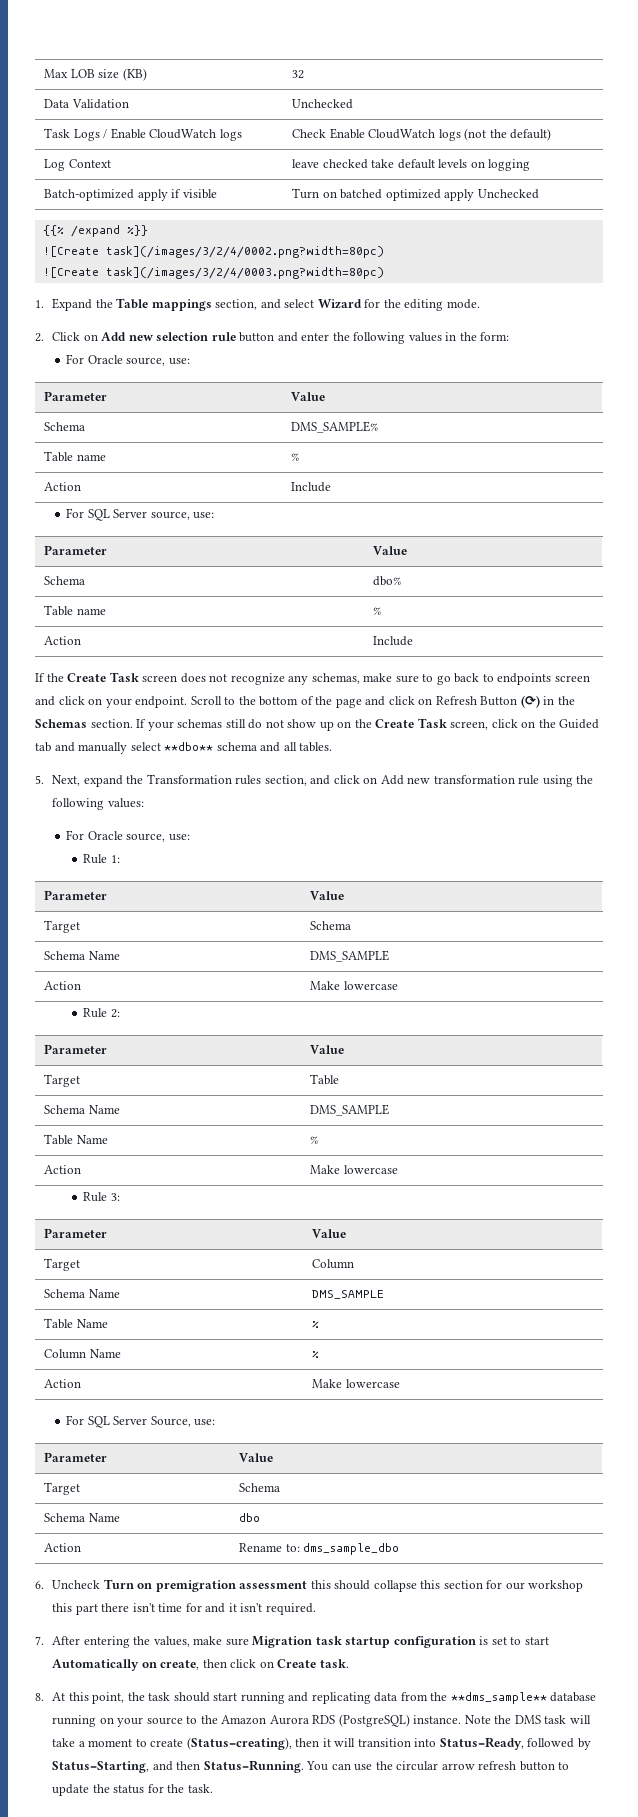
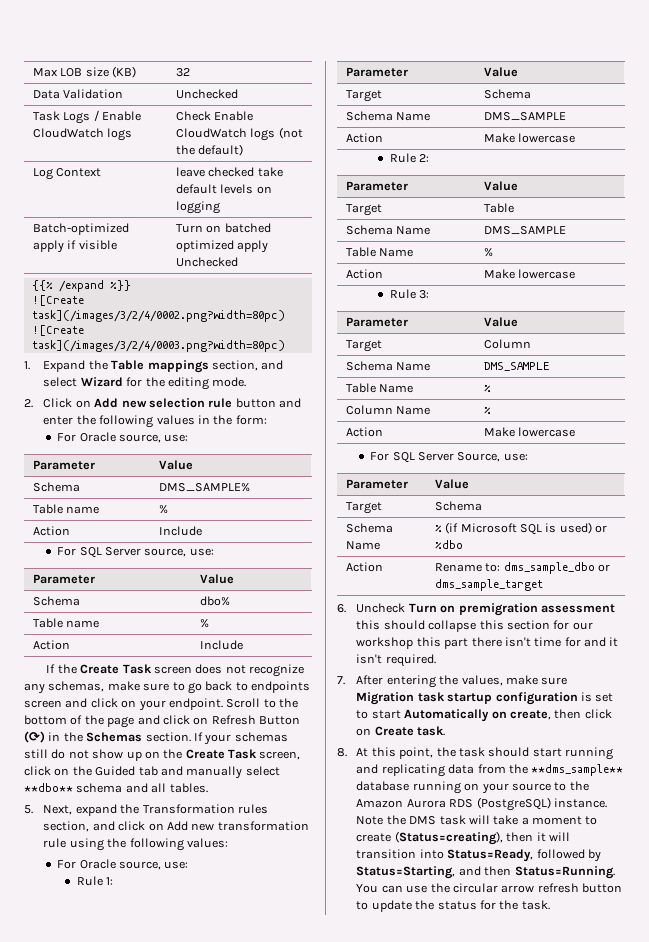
[239,1513,261,1522] dbo -> [434,522,608,535] [434,540,463,549] % (if Microsoft SQL is used) or %dbo
(400, 1549) none -> [597,564,610,572] [434,579,543,591] or dms_sample_target

